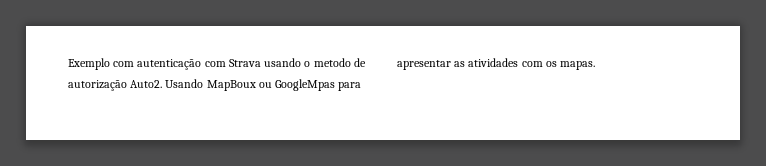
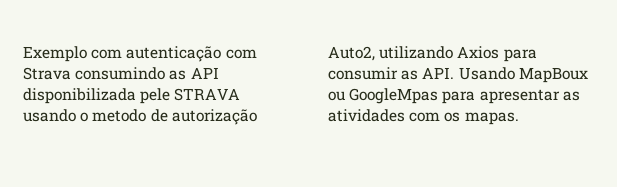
(261, 63) none -> [75,67,219,80] [23,88,241,104] consumindo as API disponibilizada pele STRAVA
[130,80,163,88] Auto2. -> [328,46,537,62] [328,67,455,80] Auto2, utilizando Axios para consumir as API.

